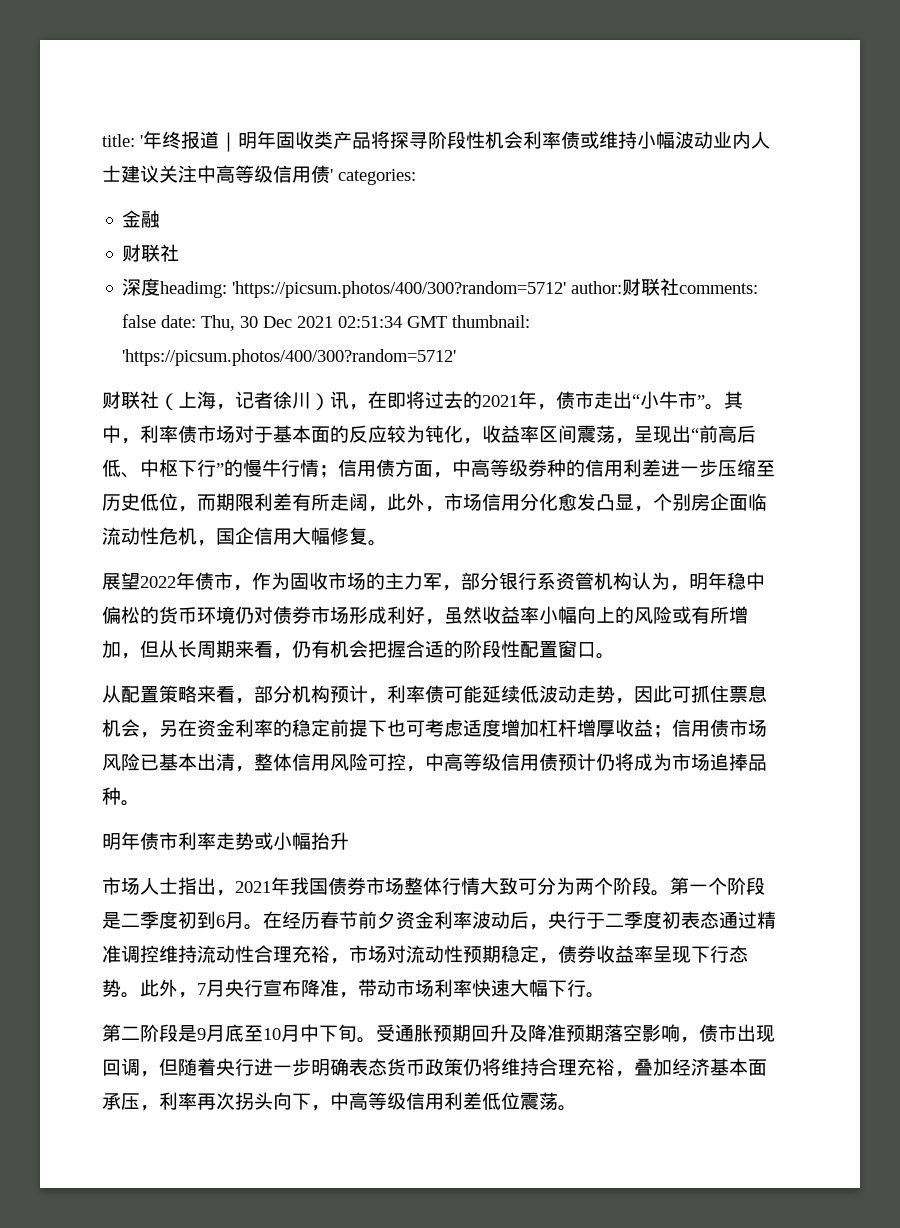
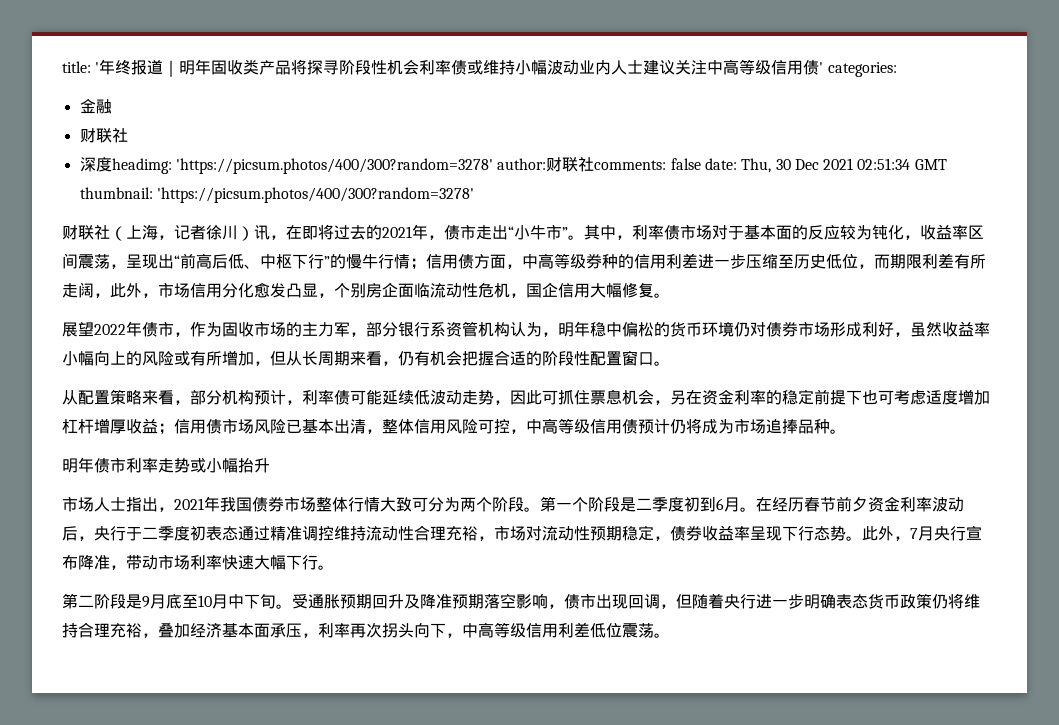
[232,281,567,298] 'https://picsum.photos/400/300?random=5712' -> [175,158,493,174] 'https://picsum.photos/400/300?random=3278'
[122,349,457,366] 'https://picsum.photos/400/300?random=5712' -> [156,187,474,203] 'https://picsum.photos/400/300?random=3278'

